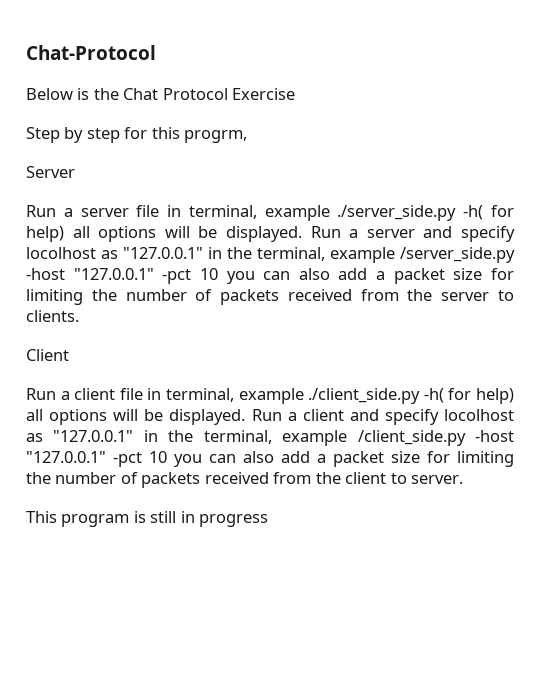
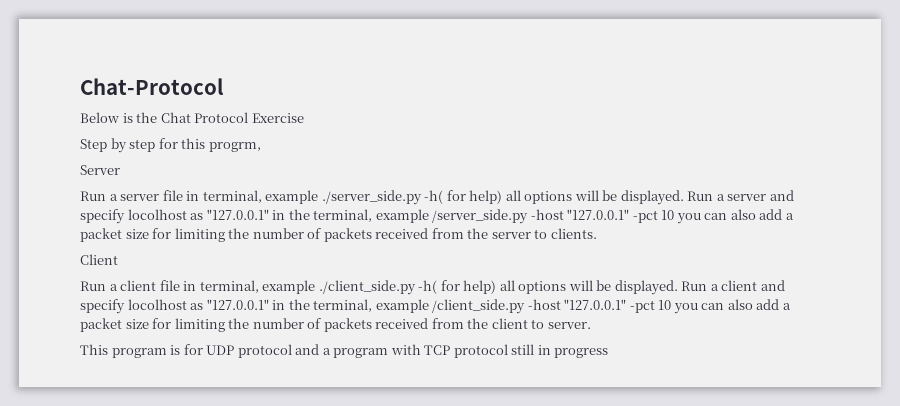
(146, 517) none -> [183,344,508,358] for UDP protocol and a program with TCP protocol

